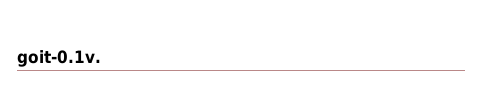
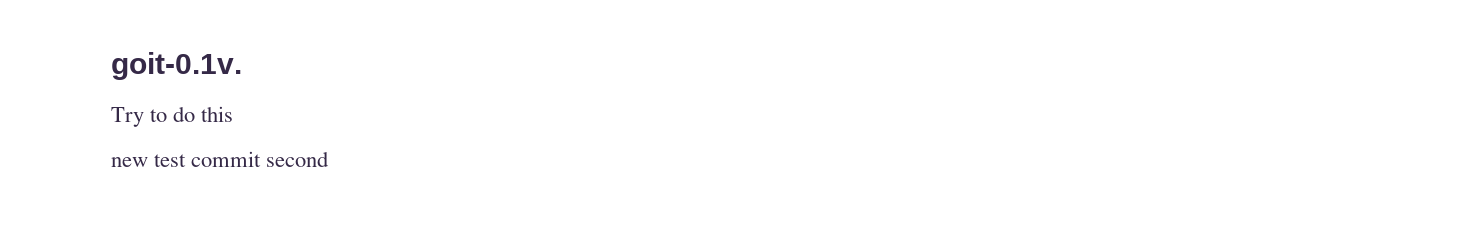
(101, 58) none -> [111,106,234,127] [111,151,330,167] // Try to do this // new test commit second

